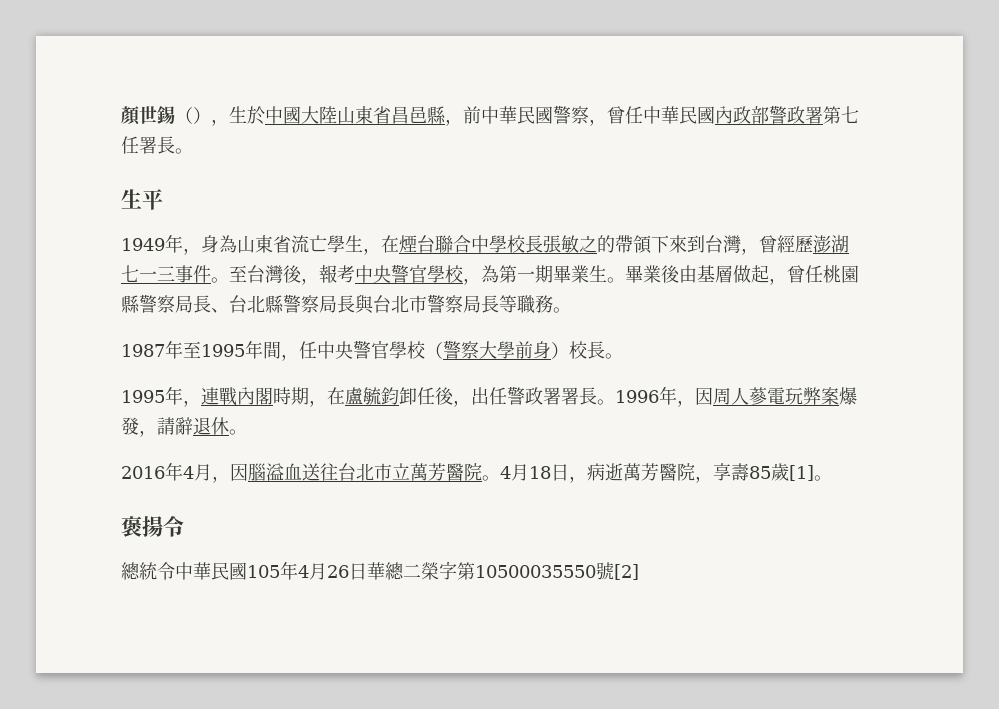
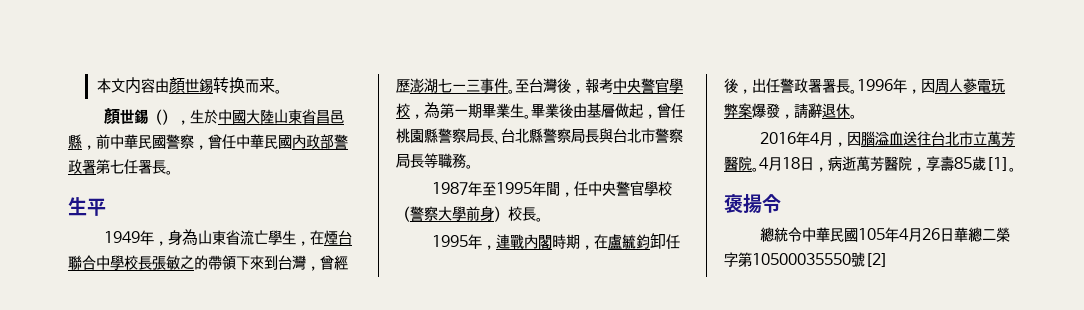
(121, 115) none -> [96,77,282,94] 本文内容由顏世錫转换而来。 //

